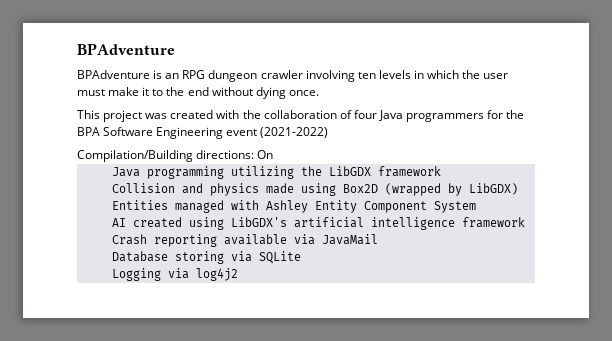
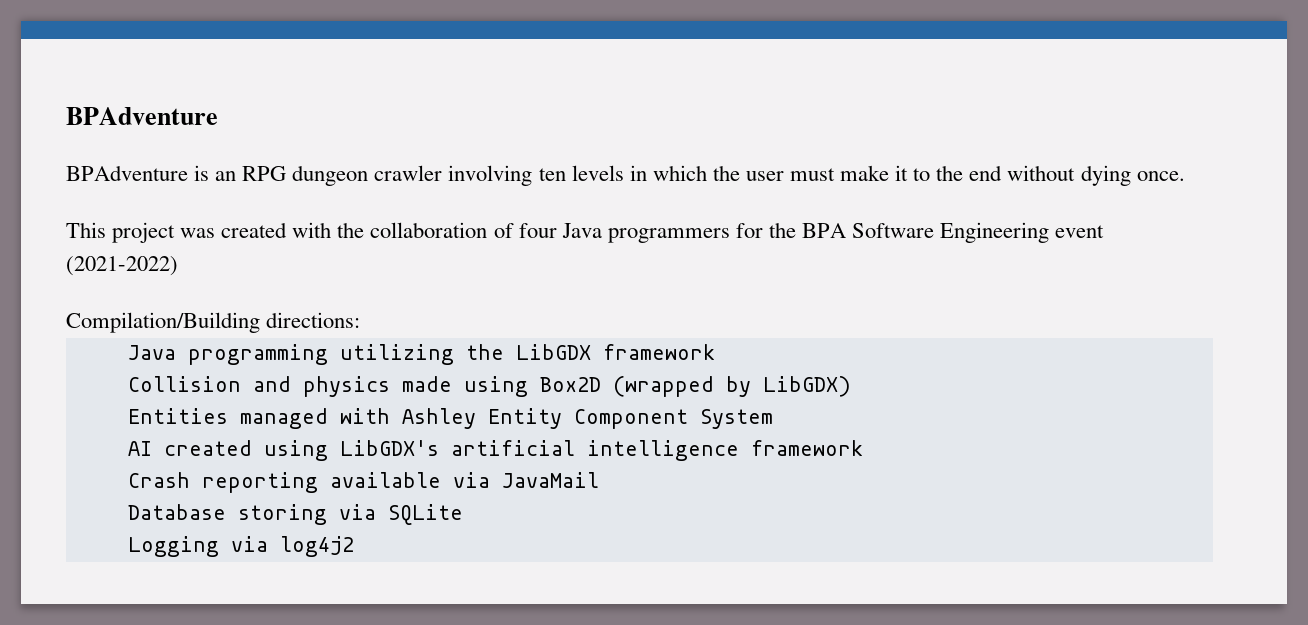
[257,150,274,159] On -> (361, 320) none

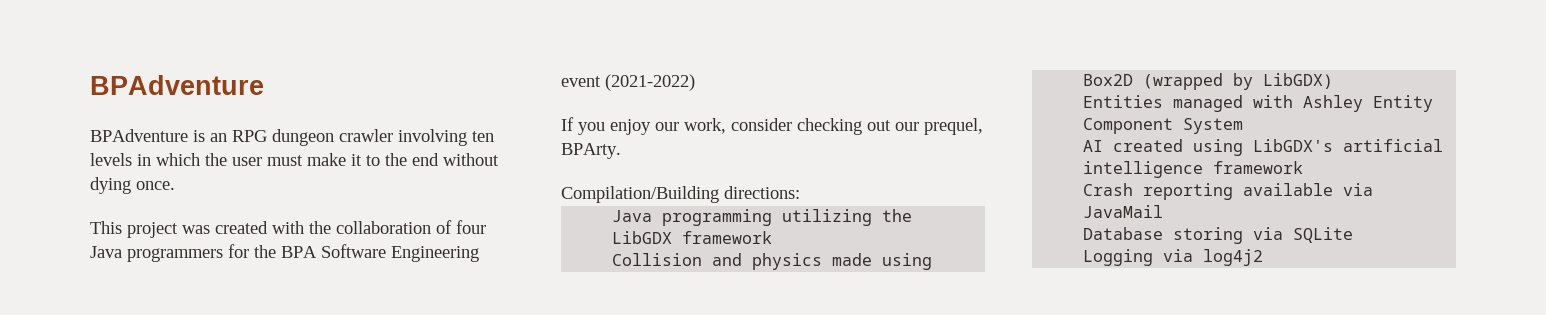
(178, 266) none -> [561,117,983,135] [561,143,621,159] // If you enjoy our work, consider checking out our prequel, BPArty.

